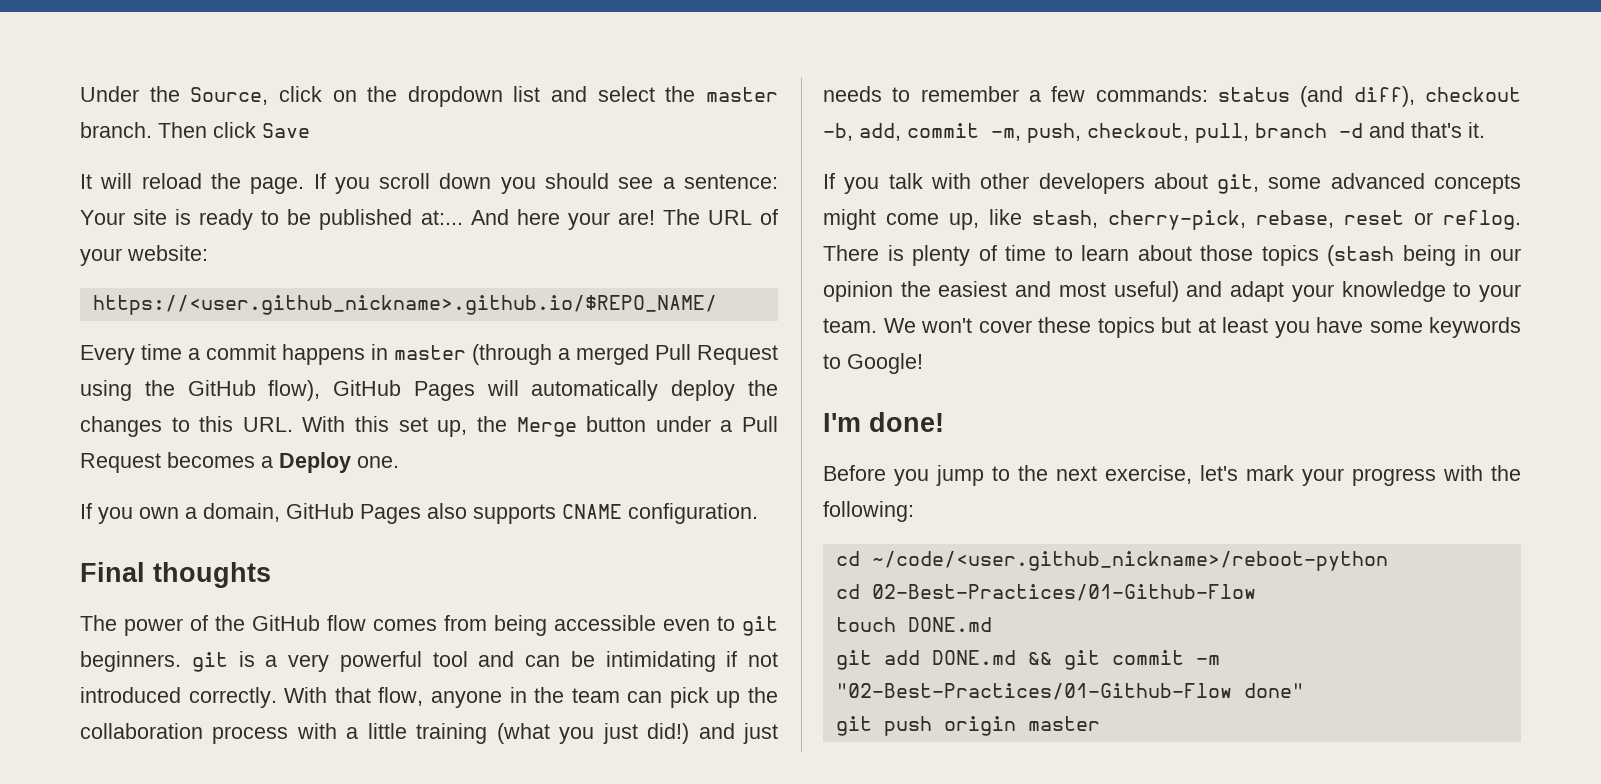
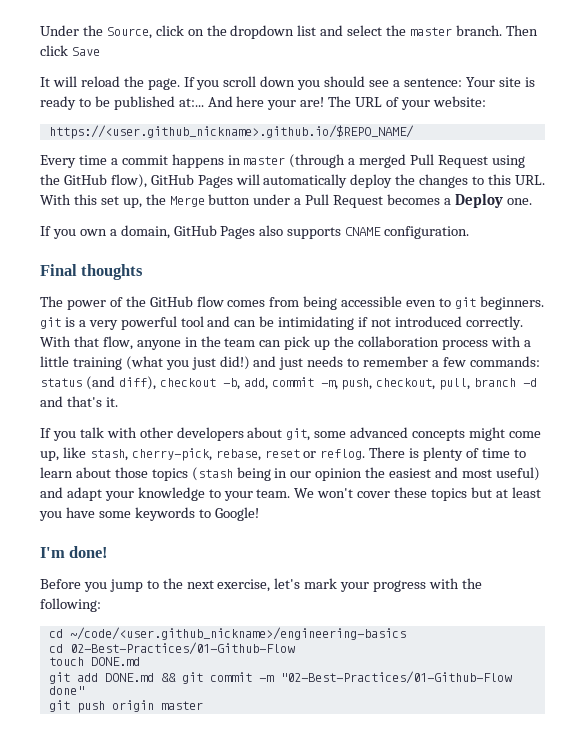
[871,551,1388,571] ~/code/<user.github_nickname>/reboot-python -> [69,627,406,640] ~/code/<user.github_nickname>/engineering-basics

